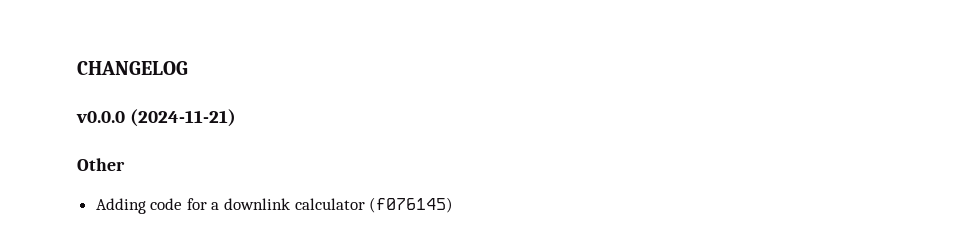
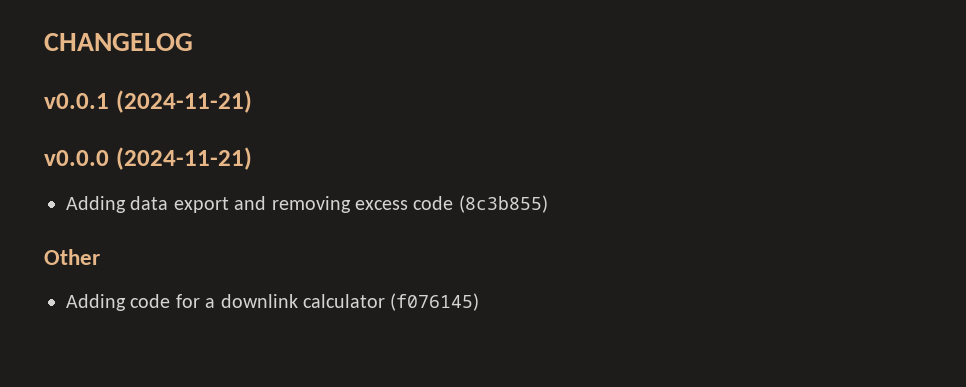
(188, 68) none -> [44,90,252,113] // v0.0.1 (2024-11-21)
(236, 118) none -> [66,195,548,213] // Adding data export and removing excess code (8c3b855)

